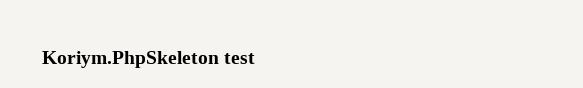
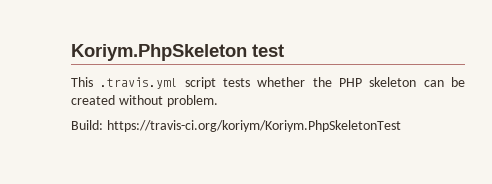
(256, 58) none -> [71,77,465,89] [71,95,218,107] [71,120,401,132] // This .travis.yml script tests whether the PHP skeleton can be created without problem. // Build: https://travis-ci.org/koriym/Koriym.PhpSkeletonTest

